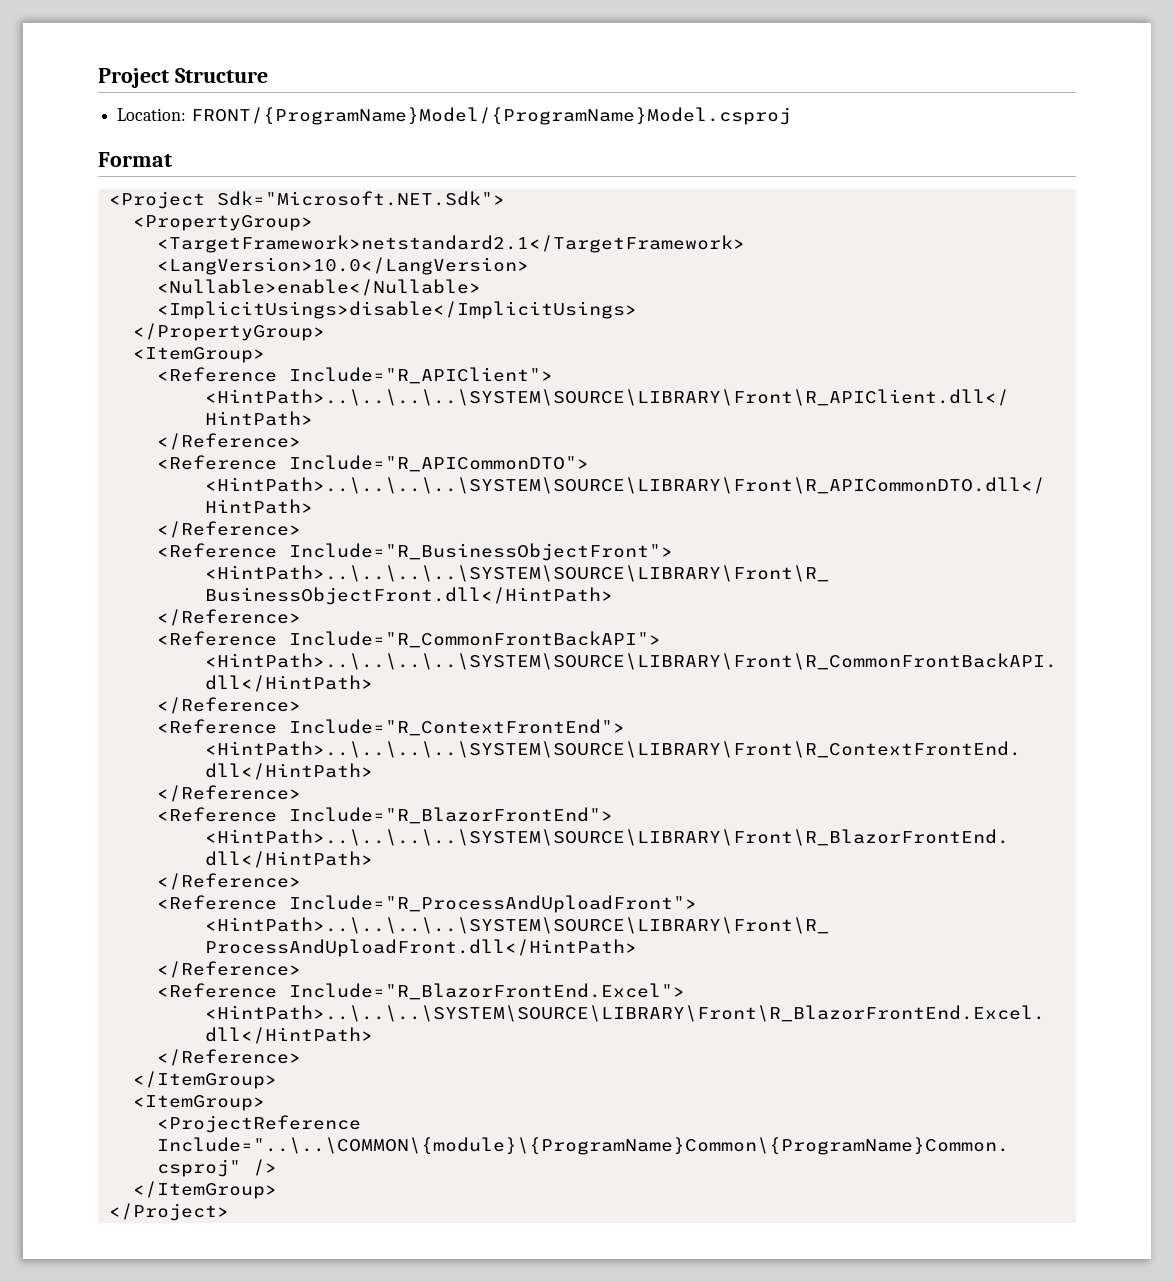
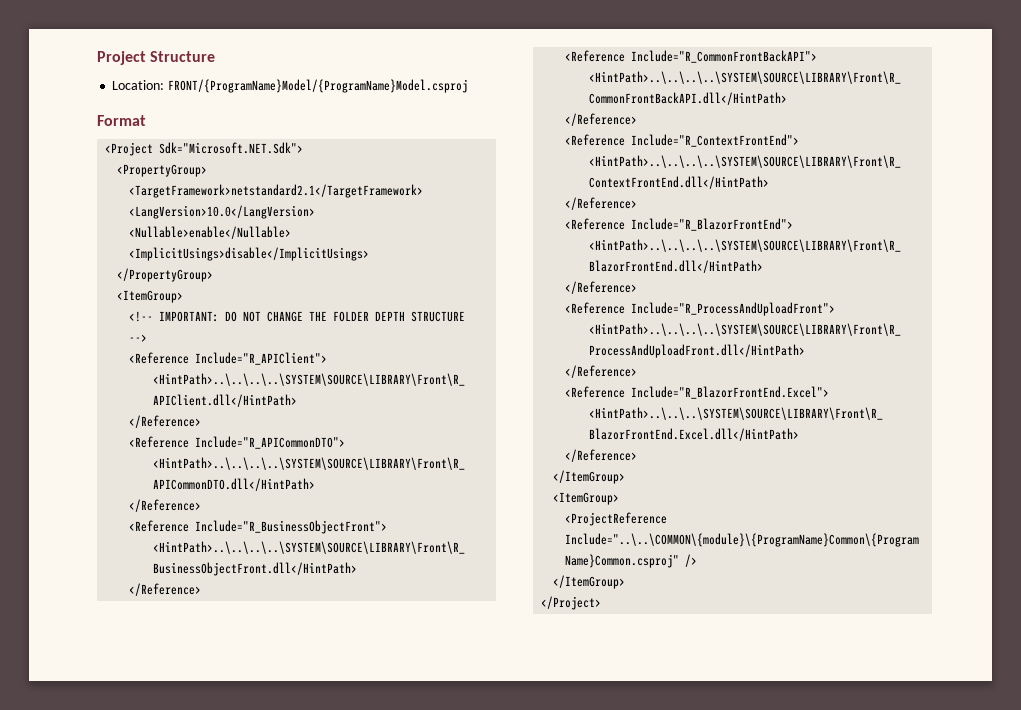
(265, 355) none -> [129,311,466,322] [129,334,148,342] // <!-- IMPORTANT: DO NOT CHANGE THE FOLDER DEPTH STRUCTURE -->

